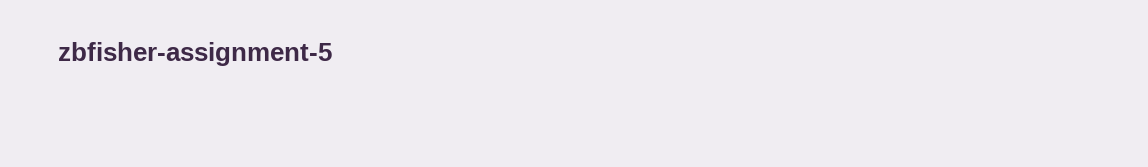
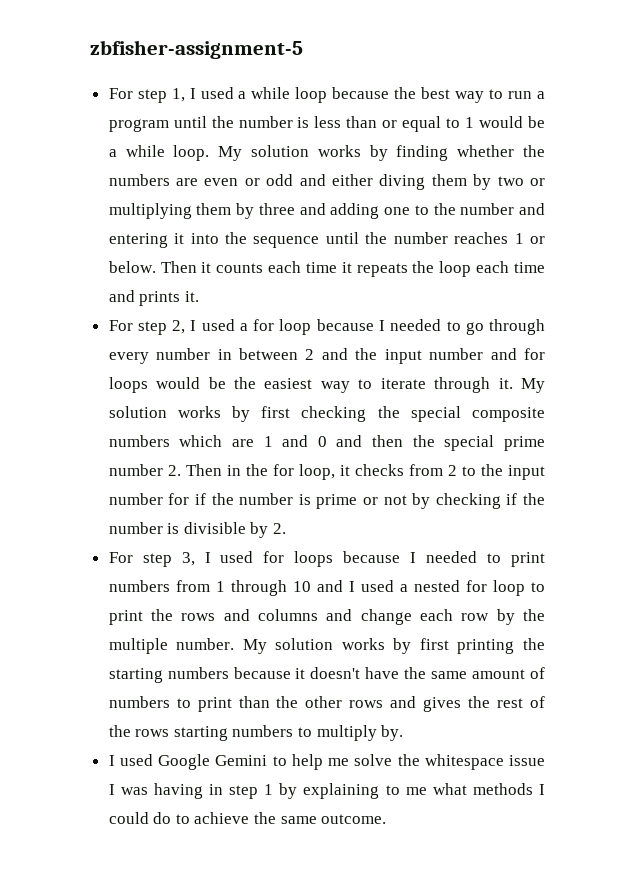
(332, 54) none -> [108,87,545,103] [108,116,545,132] [108,145,546,161] [108,174,545,190] [108,203,545,219] [108,232,545,248] [108,261,546,277] [108,290,199,306] [108,319,545,335] [108,348,545,364] [108,377,545,393] [108,406,546,422] [108,435,545,451] [108,464,545,480] [108,493,546,509] [108,522,287,538] [108,551,545,567] [108,580,545,596] [108,609,545,625] [108,638,546,654] [108,667,545,683] [108,696,545,712] [108,725,404,741] [108,754,545,770] [108,783,545,799] [108,812,387,824] // For step 1, I used a while loop because the best way to run a program until the number is less than or equal to 1 would be a while loop. My solution works by finding whether the numbers are even or odd and either diving them by two or multiplying them by three and adding one to the number and entering it into the sequence until the number reaches 1 or below. Then it counts each time it repeats the loop each time and prints it. // For step 2, I used a for loop because I needed to go through every number in between 2 and the input number and for loops would be the easiest way to iterate through it. My solution works by first checking the special composite numbers which are 1 and 0 and then the special prime number 2. Then in the for loop, it checks from 2 to the input number for if the number is prime or not by checking if the number is divisible by 2. // For step 3, I used for loops because I needed to print numbers from 1 through 10 and I used a nested for loop to print the rows and columns and change each row by the multiple number. My solution works by first printing the starting numbers because it doesn't have the same amount of numbers to print than the other rows and gives the rest of the rows starting numbers to multiply by. // I used Google Gemini to help me solve the whitespace issue I was having in step 1 by explaining to me what methods I could do to achieve the same outcome.

